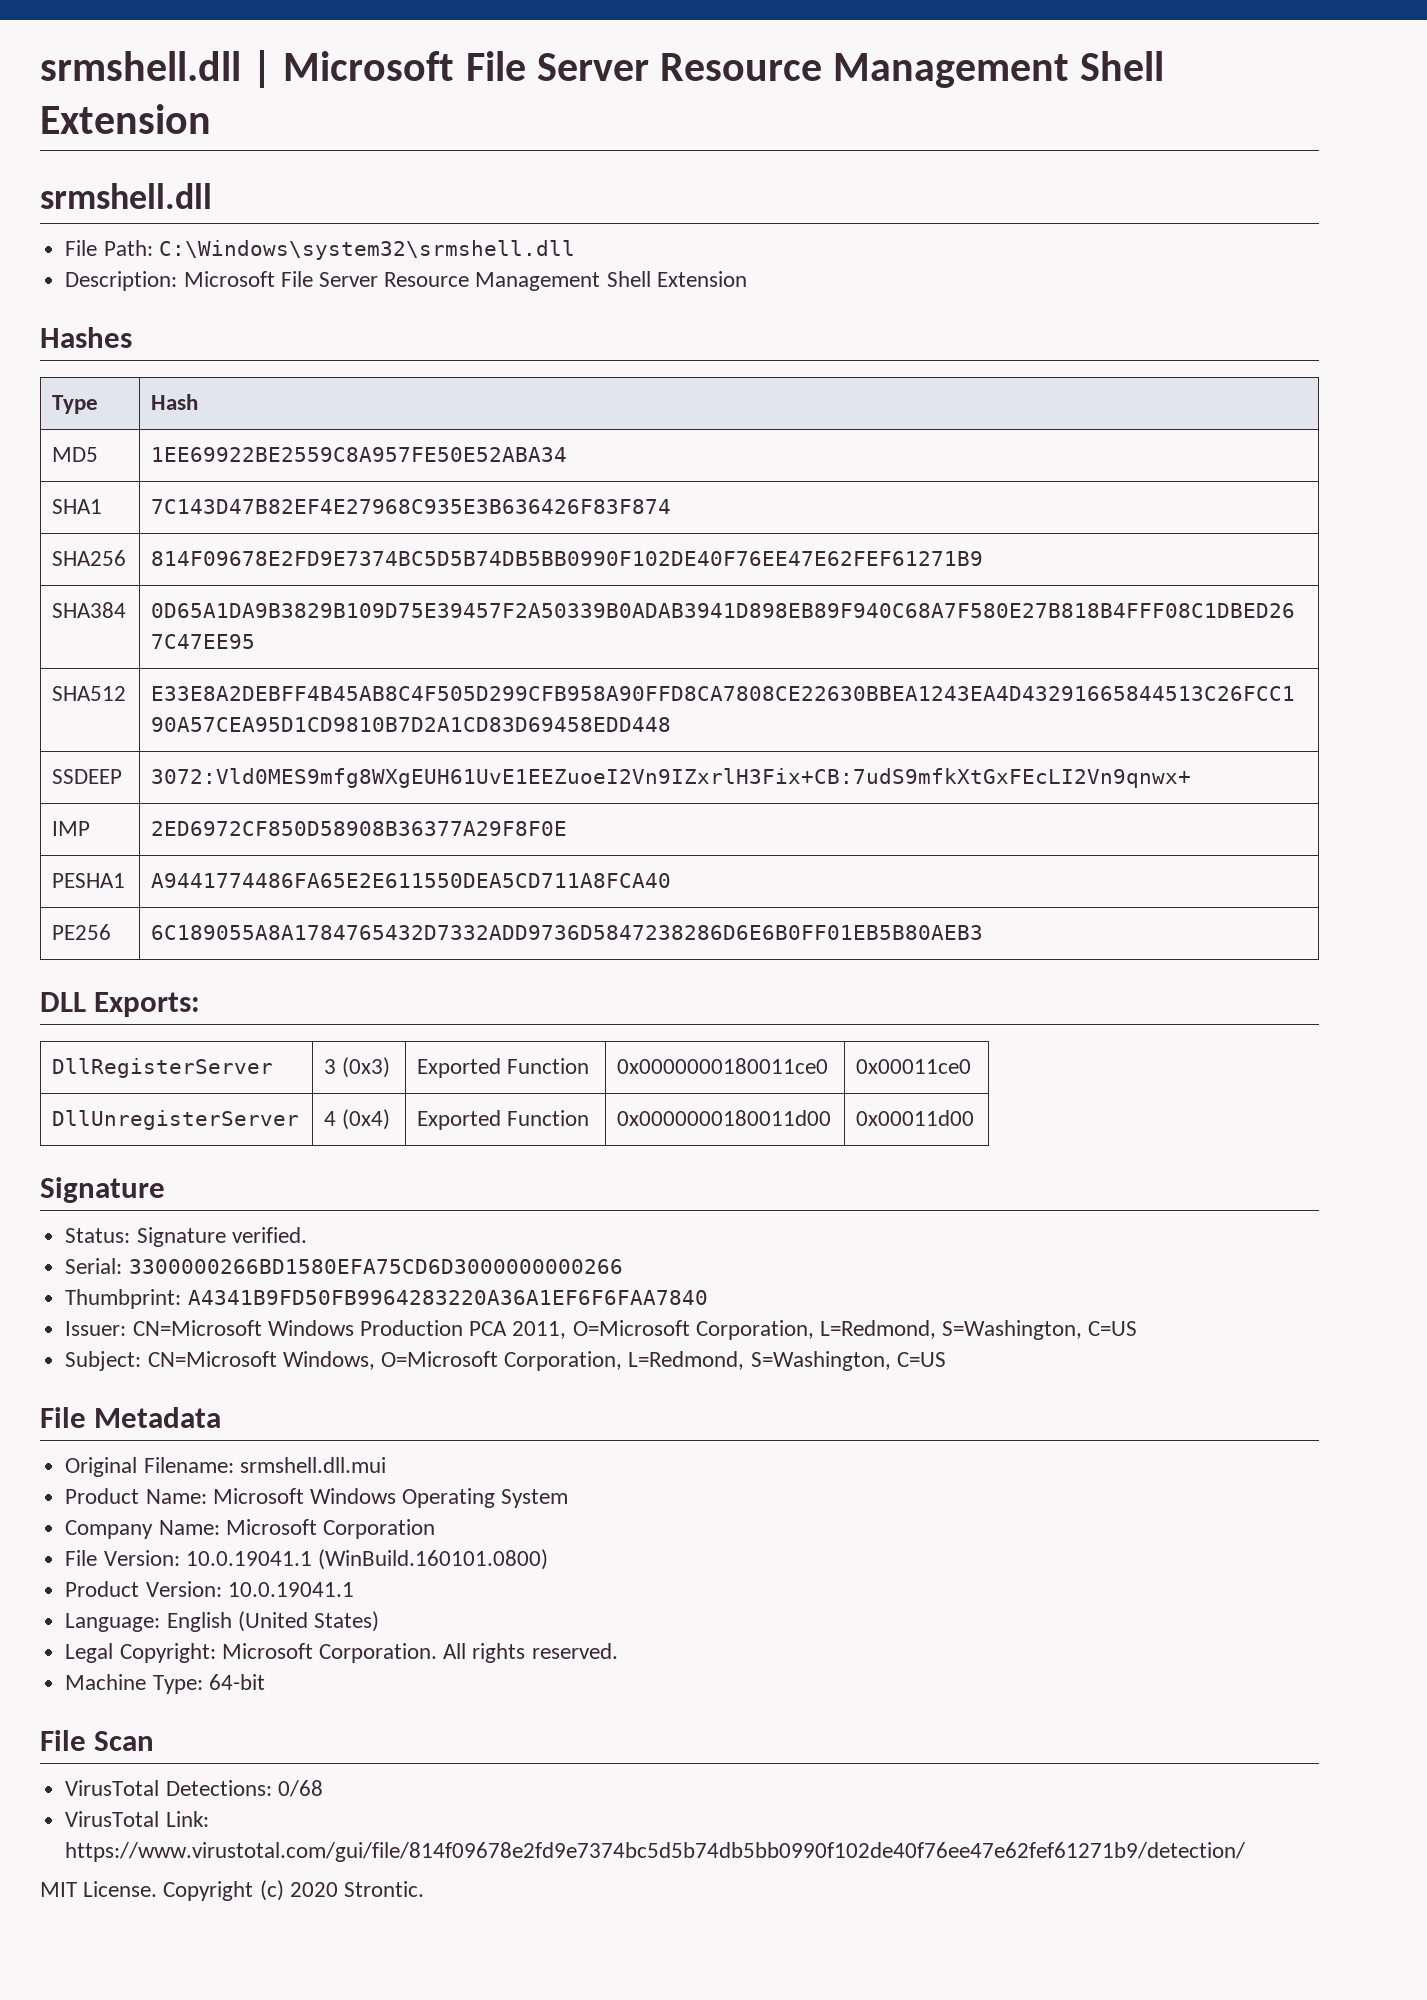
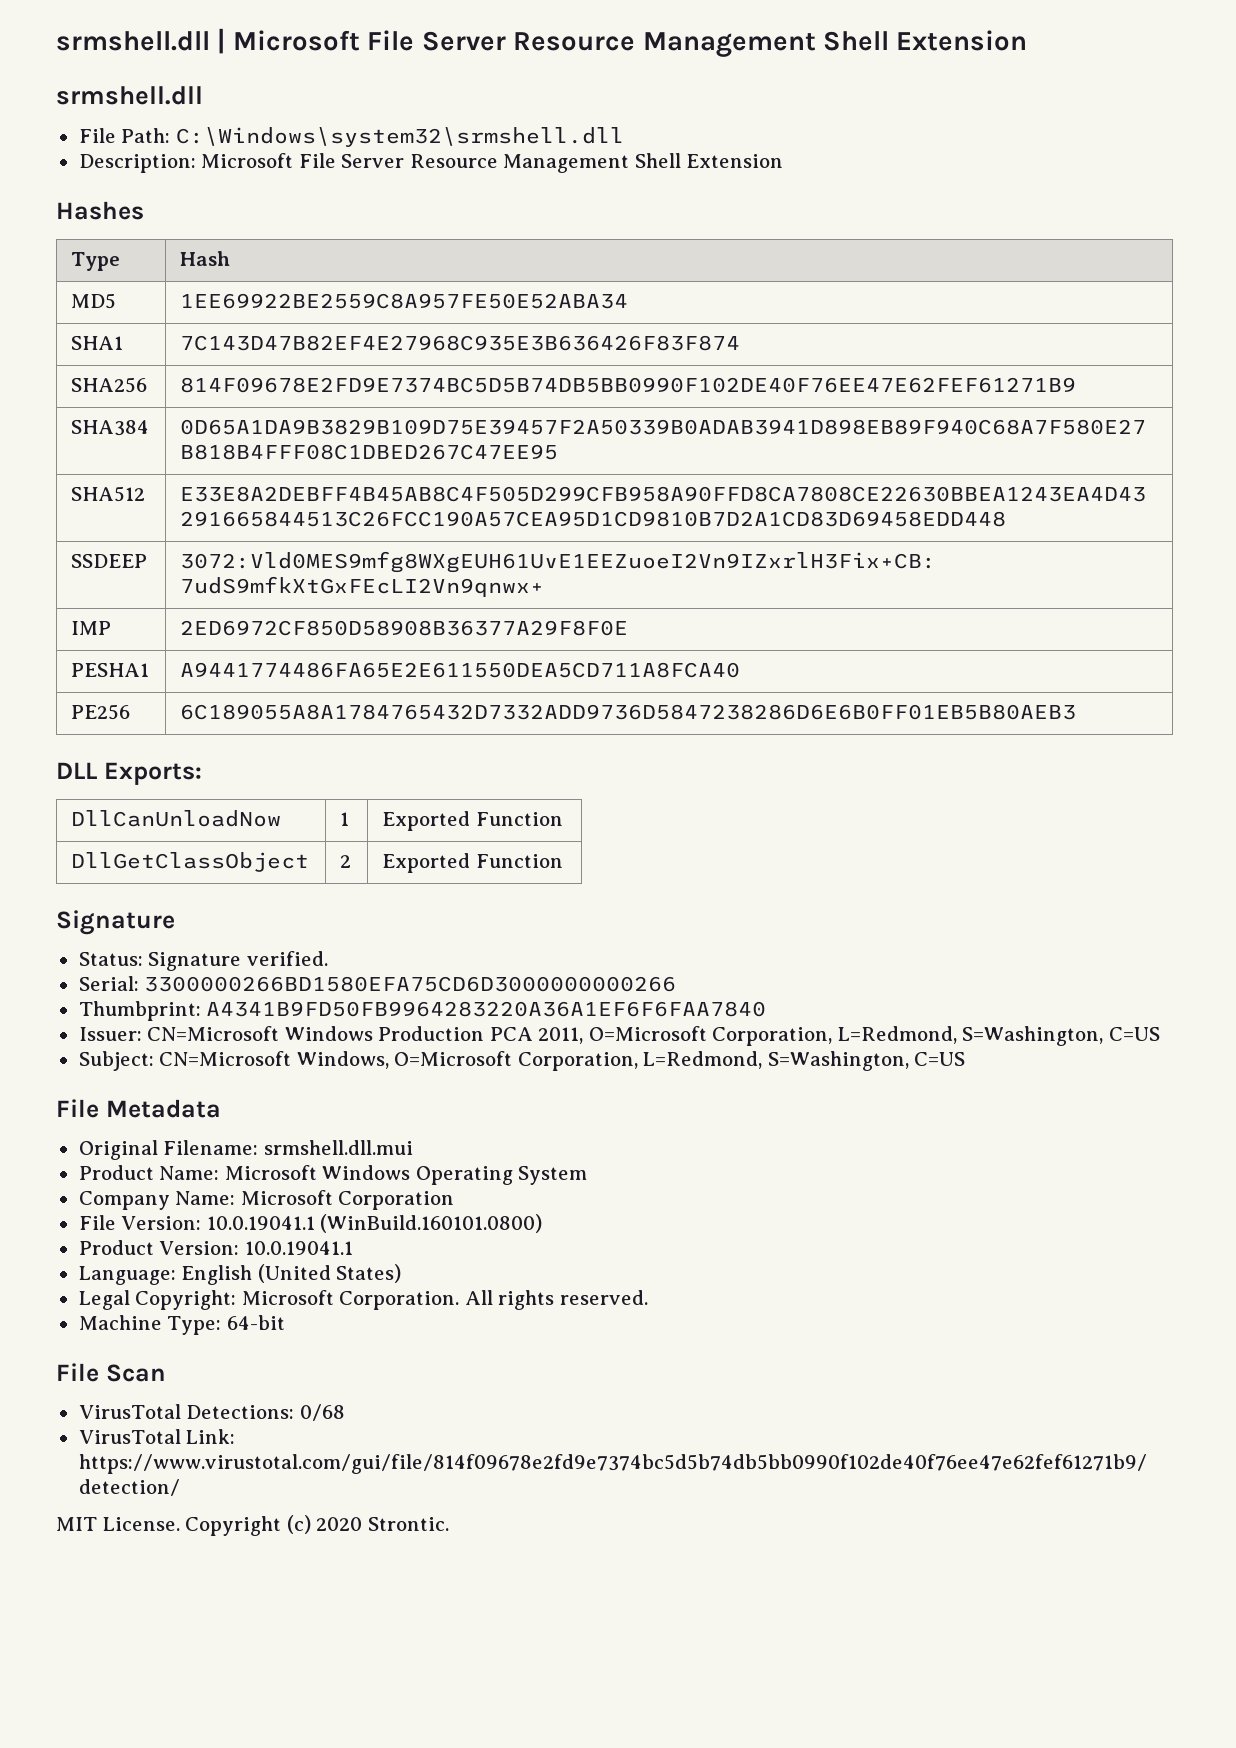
[52,1058,274,1078] [324,1057,391,1078] [417,1058,590,1078] [617,1058,829,1074] [856,1059,972,1074] [52,1110,300,1130] [324,1109,391,1130] [417,1110,590,1130] [617,1110,832,1126] [856,1110,975,1126] DllRegisterServer | 3 (0x3) | Exported Function | 0x0000000180011ce0 | 0x00011ce0 // DllUnregisterServer | 4 (0x4) | Exported Function | 0x0000000180011d00 | 0x00011d00 -> [71,810,282,827] [340,812,350,826] [382,811,563,831] [71,852,310,872] [340,855,352,868] [382,853,563,873] DllCanUnloadNow | 1 | Exported Function // DllGetClassObject | 2 | Exported Function

